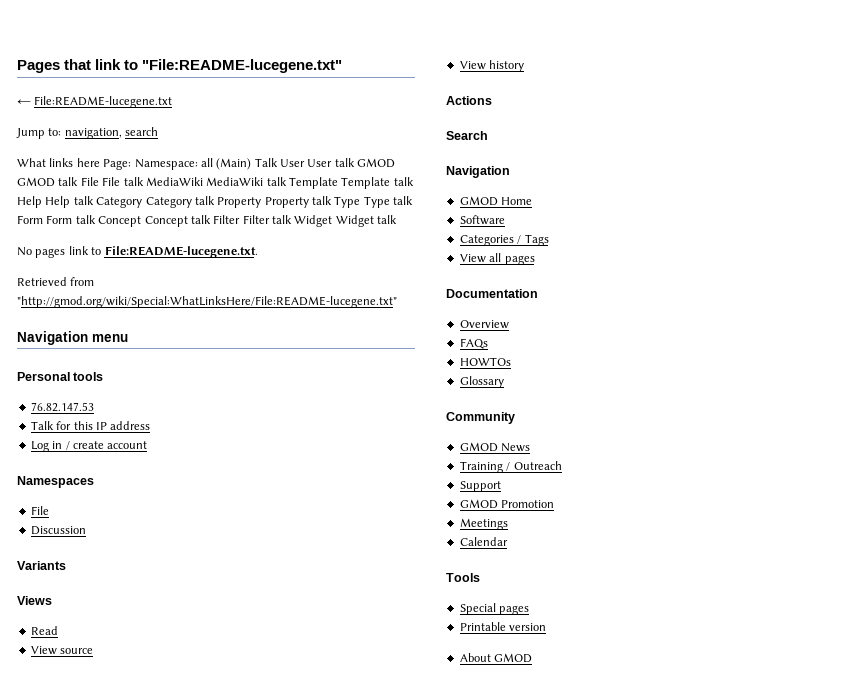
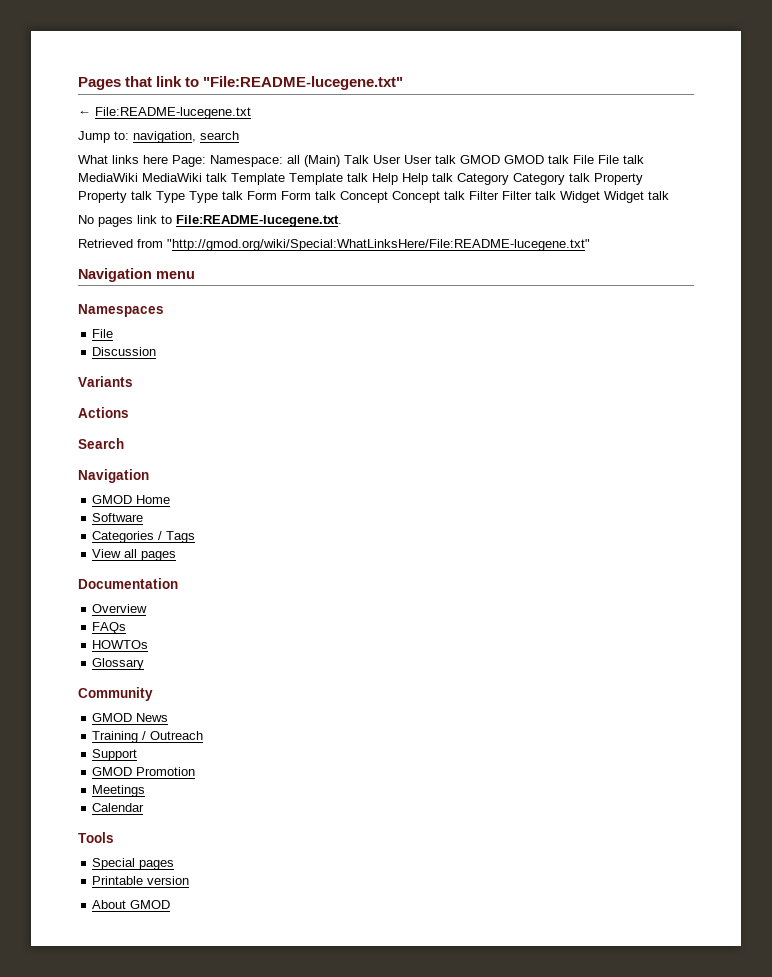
[17,372,104,381] [30,402,94,412] [30,421,151,430] [30,441,148,452] [17,476,94,488] [30,506,49,515] [30,526,86,535] [17,561,66,570] [17,596,52,605] [30,626,58,635] [30,646,94,655] [459,60,525,72] Personal tools // 76.82.147.53 // Talk for this IP address // Log in / create account // Namespaces // File // Discussion // Variants // Views // Read // View source // View history -> [78,304,164,317] [92,329,114,338] [92,347,157,356] [78,376,133,387] Namespaces // File // Discussion // Variants

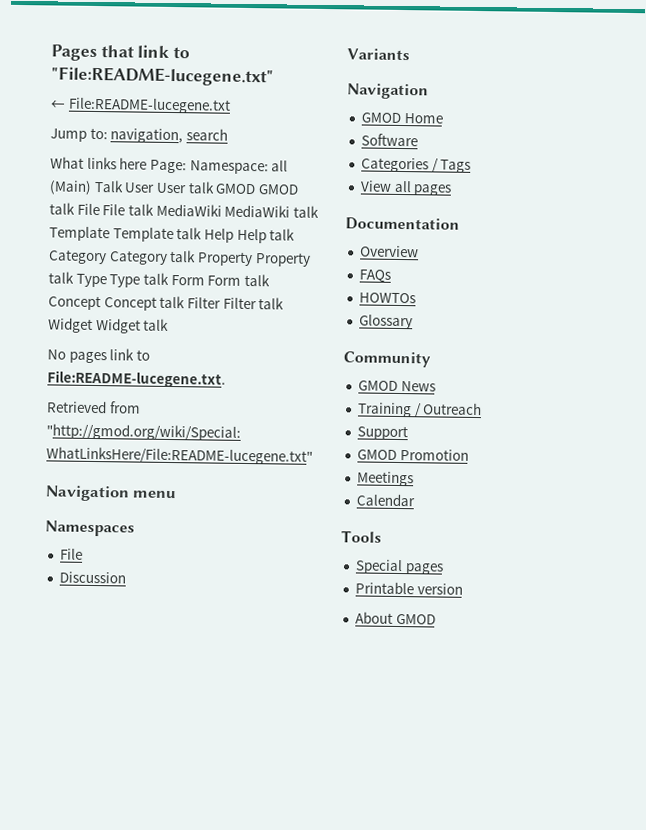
[78,407,129,418] [78,438,124,449] // Actions // Search -> (410, 54) none

